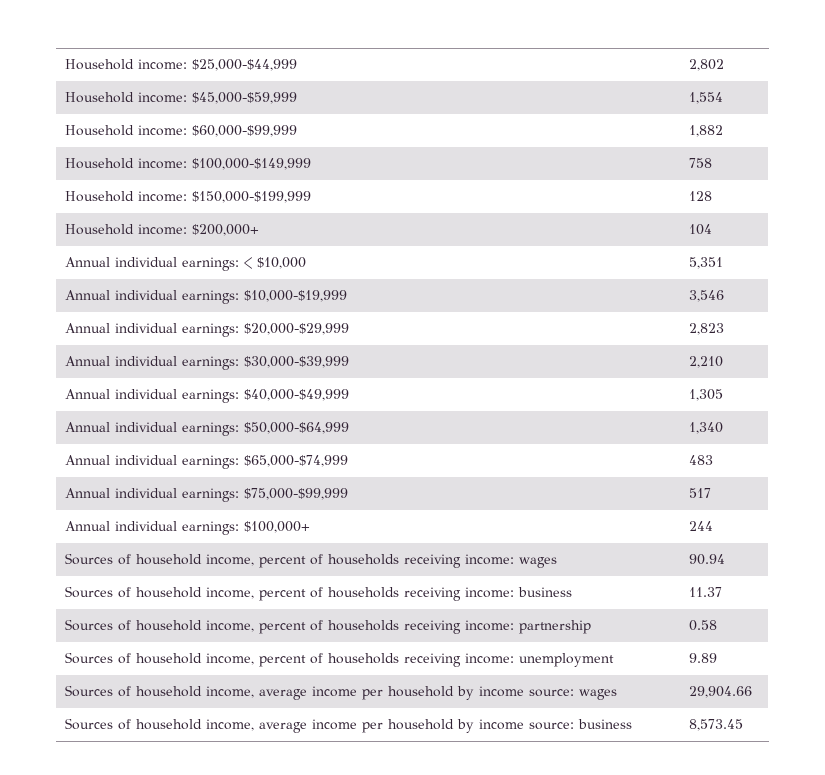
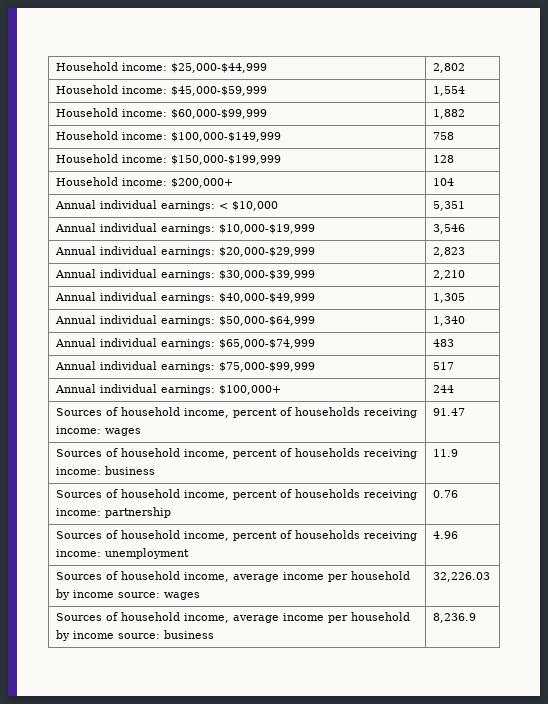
[688,554,725,565] 90.94 -> [432,408,465,416] 91.47
[688,587,722,597] 11.37 -> [432,449,458,457] 11.9
[688,620,717,631] 0.58 -> [432,490,458,498] 0.76
[688,653,717,663] 9.89 -> [432,531,458,539] 4.96
[688,686,752,698] 29,904.66 -> [432,572,490,582] 32,226.03
[688,719,743,731] 8,573.45 -> [432,613,476,623] 8,236.9

